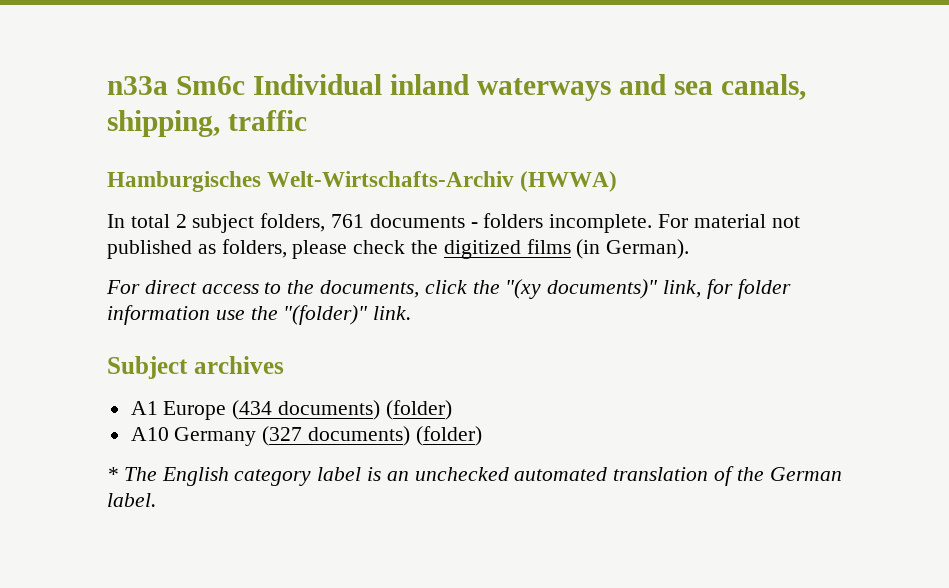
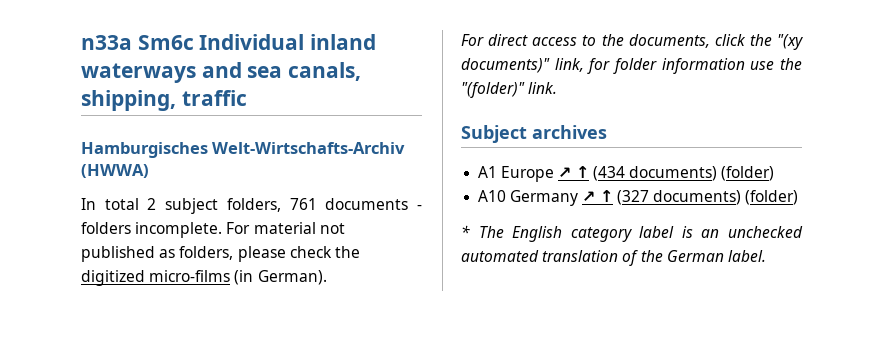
[526,239,571,254] films -> [149,270,231,282] micro-films
(227, 410) none -> [558,166,589,178] ↗ ↑
(257, 436) none -> [582,190,613,202] ↗ ↑

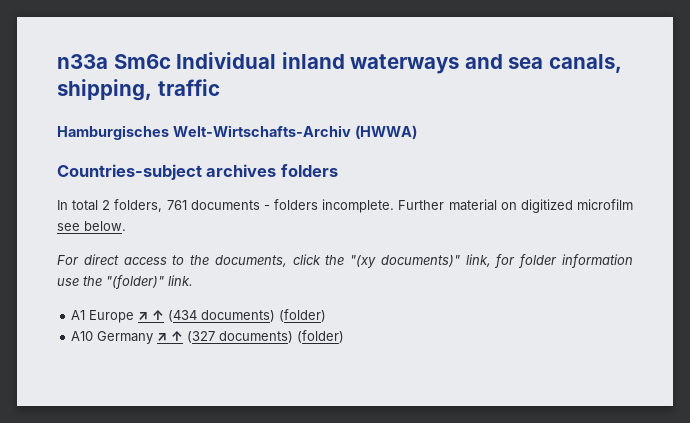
(149, 171) none -> [57,164,338,180] // Countries-subject archives folders
[165,198,219,214] subject -> (111, 205) none
[226,222,345,234] [81,246,360,262] [81,270,327,286] For material not published as folders, please check the digitized micro-films (in German). -> [398,199,633,213] [57,221,126,231] Further material on digitized microfilm see below.
[461,125,607,143] // Subject archives -> (193, 280) none
[461,225,803,242] [461,250,766,266] // * The English category label is an unchecked automated translation of the German label. -> (345, 336) none

